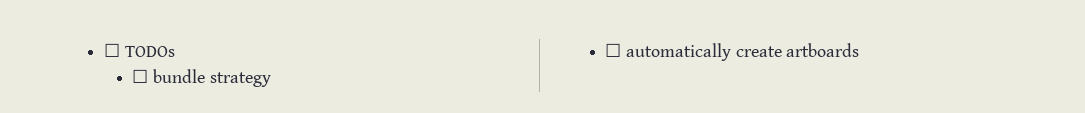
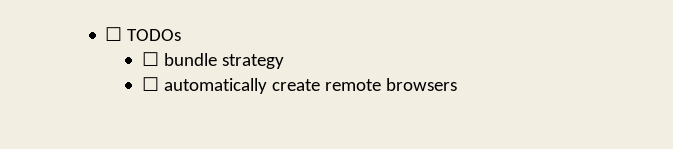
[786,43,860,57] artboards -> [324,78,457,91] remote browsers

